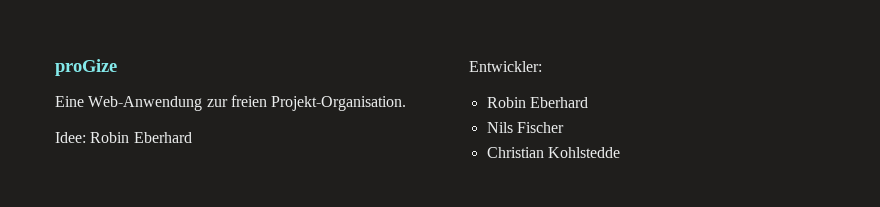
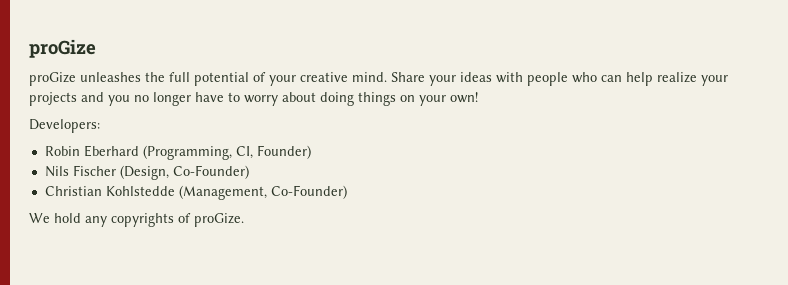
[55,95,407,111] [55,132,192,143] [469,61,542,72] [486,97,588,108] Eine Web-Anwendung zur freien Projekt-Organisation. // Idee: Robin Eberhard // Entwickler: // Robin Eberhard -> [29,72,728,86] [29,92,478,106] [29,119,100,133] [44,145,311,160] proGize unleashes the full potential of your creative mind. Share your ideas with people who can help realize your projects and you no longer have to worry about doing things on your own! // Developers: // Robin Eberhard (Programming, CI, Founder)
(564, 127) none -> [119,165,249,180] (Design, Co-Founder)
(620, 152) none -> [178,185,347,200] [29,213,244,227] (Management, Co-Founder) // We hold any copyrights of proGize.

